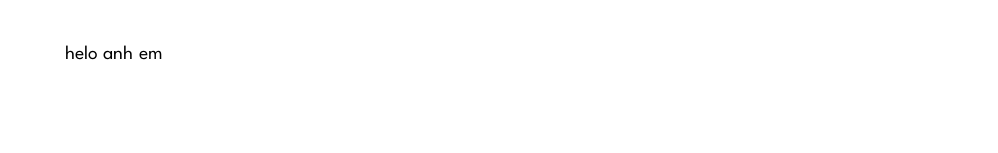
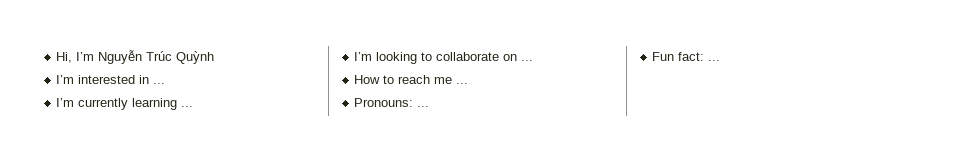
[65,45,163,60] helo anh em -> [56,50,215,64] [56,75,166,84] [56,98,194,110] [354,52,534,64] [354,75,469,84] [354,98,430,107] [652,52,721,61] Hi, I’m Nguyễn Trúc Quỳnh // I’m interested in ... // I’m currently learning ... // I’m looking to collaborate on ... // How to reach me ... // Pronouns: ... // Fun fact: ...

